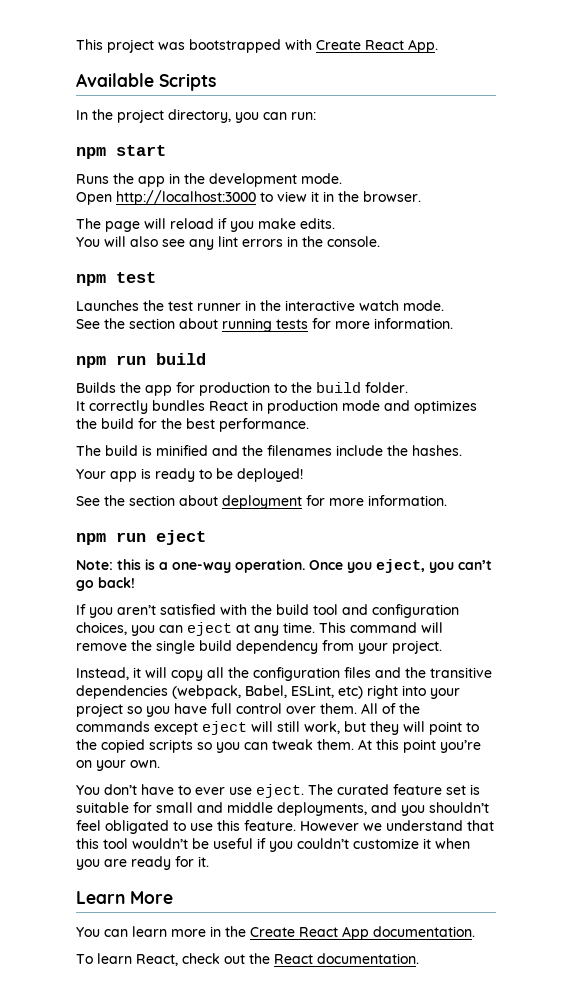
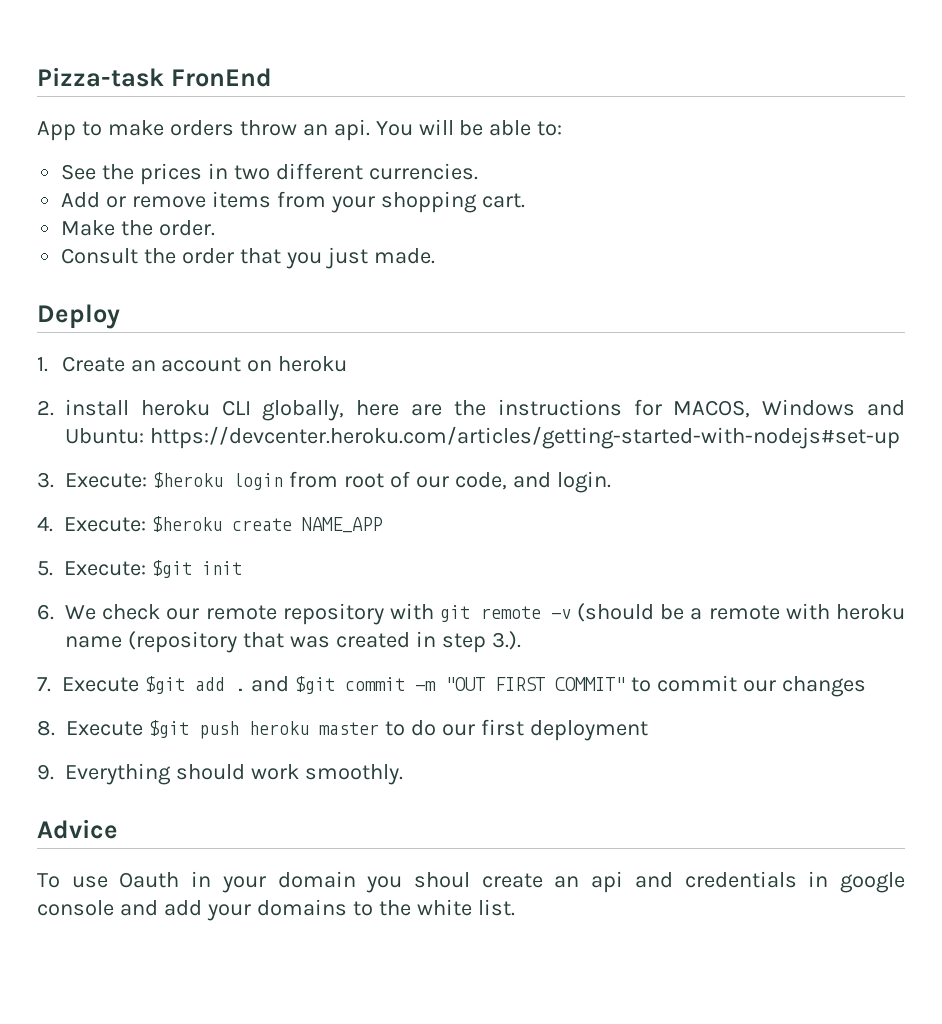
[76,39,438,53] [76,73,216,91] [76,109,316,123] [76,145,166,159] [76,173,342,187] [76,190,421,205] [76,218,335,232] [76,236,380,250] [76,272,156,286] [76,300,444,311] [76,318,453,332] [76,353,206,368] [76,382,408,396] [76,400,477,414] [76,418,309,432] [76,445,462,456] [76,468,303,482] [76,495,447,509] [76,530,206,545] [76,559,492,573] [76,577,135,591] [76,604,459,618] [76,622,443,636] [76,640,442,654] [76,667,492,681] [76,685,460,699] [76,703,420,717] [76,721,479,735] [76,739,481,753] [76,760,160,771] [76,784,480,798] [76,802,489,816] [76,820,494,834] [76,838,470,852] [76,856,209,870] [76,891,173,904] [76,926,475,940] [76,953,419,966] This project was bootstrapped with Create React App. // Available Scripts // In the project directory, you can run: // npm start // Runs the app in the development mode. // Open http://localhost:3000 to view it in the browser. // The page will reload if you make edits. // You will also see any lint errors in the console. // npm test // Launches the test runner in the interactive watch mode. // See the section about running tests for more information. // npm run build // Builds the app for production to the build folder. // It correctly bundles React in production mode and optimizes the build for the best performance. // The build is minified and the filenames include the hashes. // Your app is ready to be deployed! // See the section about deployment for more information. // npm run eject // Note: this is a one-way operation. Once you eject, you can’t go back! // If you aren’t satisfied with the build tool and configuration choices, you can eject at any time. This command will remove the single build dependency from your project. // Instead, it will copy all the configuration files and the transitive dependencies (webpack, Babel, ESLint, etc) right into your project so you have full control over them. All of the commands except eject will still work, but they will point to the copied scripts so you can tweak them. At this point you’re on your own. // You don’t have to ever use eject. The curated feature set is suitable for small and middle deployments, and you shouldn’t feel obligated to use this feature. However we understand that this tool wouldn’t be useful if you couldn’t customize it when you are ready for it. // Learn More // You can learn more in the Create React App documentation. // To learn React, check out the React documentation. -> [37,67,272,87] [37,119,563,141] [61,163,478,185] [61,191,525,213] [61,220,216,236] [61,247,435,269] [37,304,120,329] [37,356,348,372] [37,399,906,421] [65,426,900,449] [37,471,611,493] [37,516,383,533] [37,560,242,578] [37,603,905,625] [65,631,521,653] [37,675,866,697] [37,719,648,741] [37,763,403,785] [37,819,118,839] [37,871,905,893] [37,899,515,921] Pizza-task FronEnd // App to make orders throw an api. You will be able to: // See the prices in two different currencies. // Add or remove items from your shopping cart. // Make the order. // Consult the order that you just made. // Deploy // 1. Create an account on heroku // 2. install heroku CLI globally, here are the instructions for MACOS, Windows and Ubuntu: https://devcenter.heroku.com/articles/getting-started-with-nodejs#set-up // 3. Execute: $heroku login from root of our code, and login. // 4. Execute: $heroku create NAME_APP // 5. Execute: $git init // 6. We check our remote repository with git remote -v (should be a remote with heroku name (repository that was created in step 3.). // 7. Execute $git add . and $git commit -m "OUT FIRST COMMIT" to commit our changes // 8. Execute $git push heroku master to do our first deployment // 9. Everything should work smoothly. // Advice // To use Oauth in your domain you shoul create an api and credentials in google console and add your domains to the white list.

